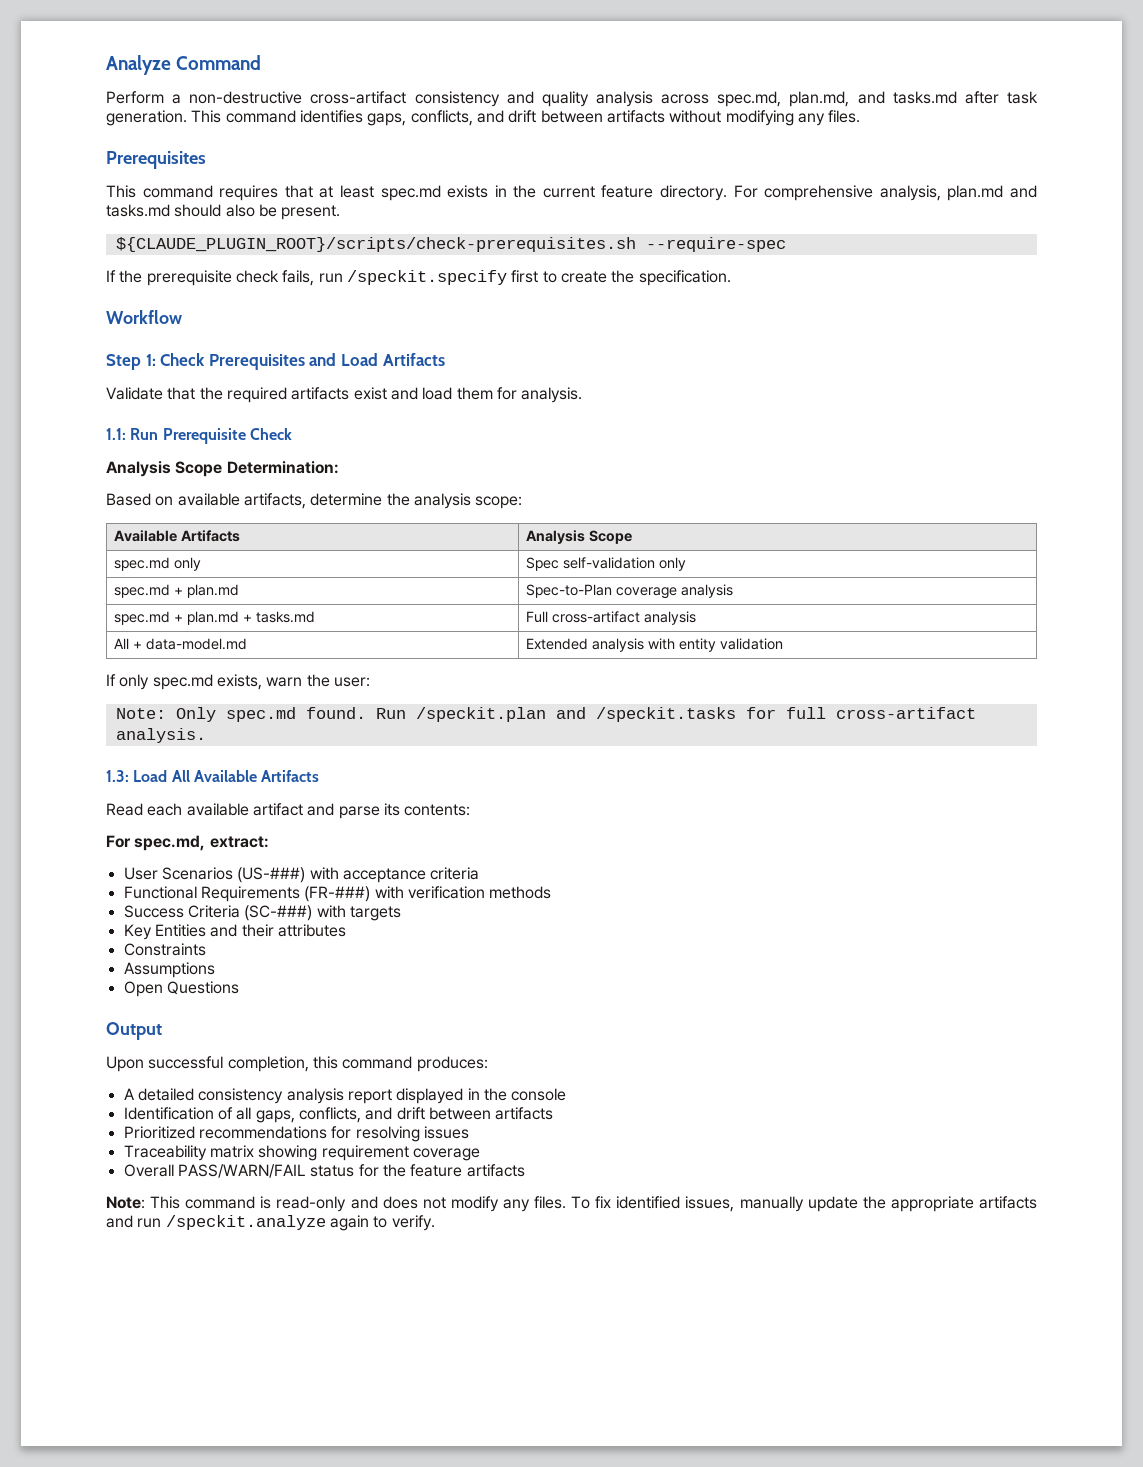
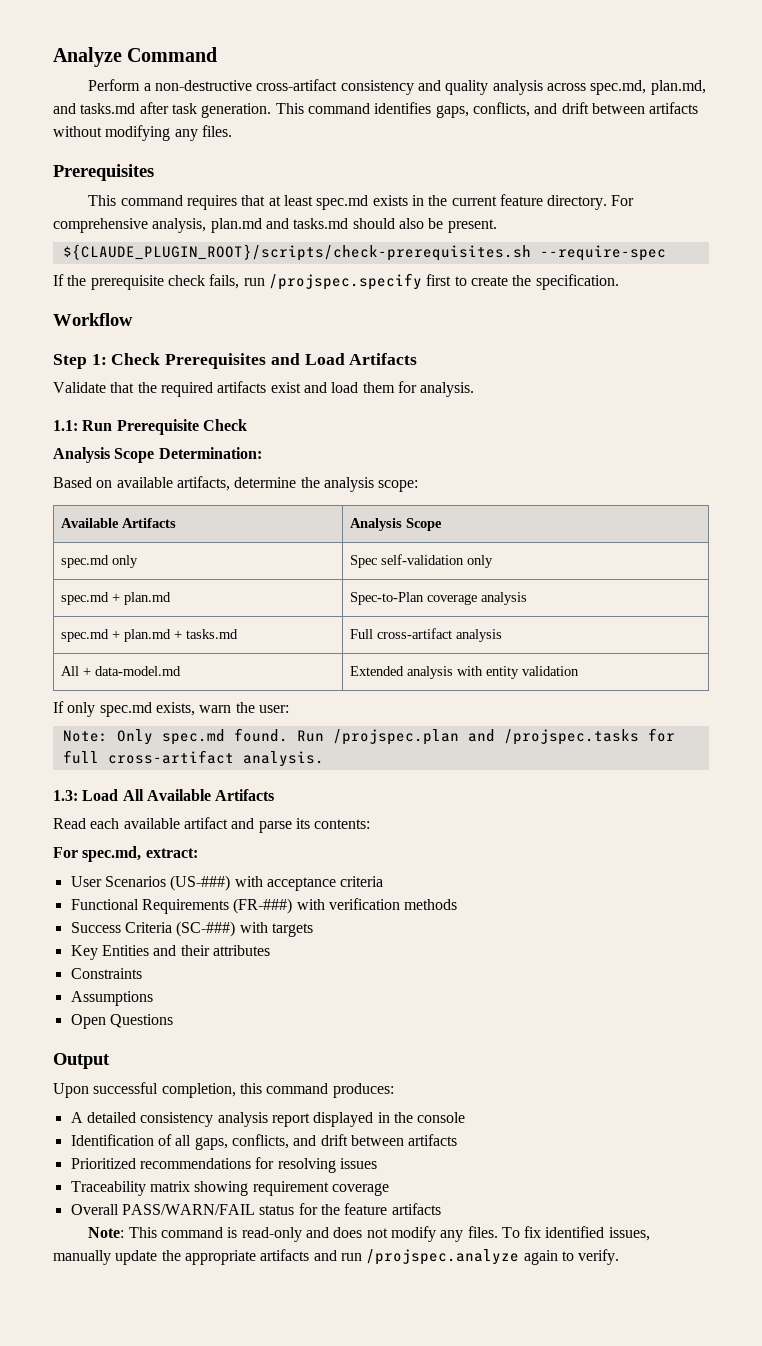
[346,270,507,285] /speckit.specify -> [268,273,422,290] /projspec.specify
[415,707,736,722] /speckit.plan and /speckit.tasks -> [332,729,639,745] /projspec.plan and /projspec.tasks
[165,1215,326,1230] /speckit.analyze -> [366,1249,520,1265] /projspec.analyze

